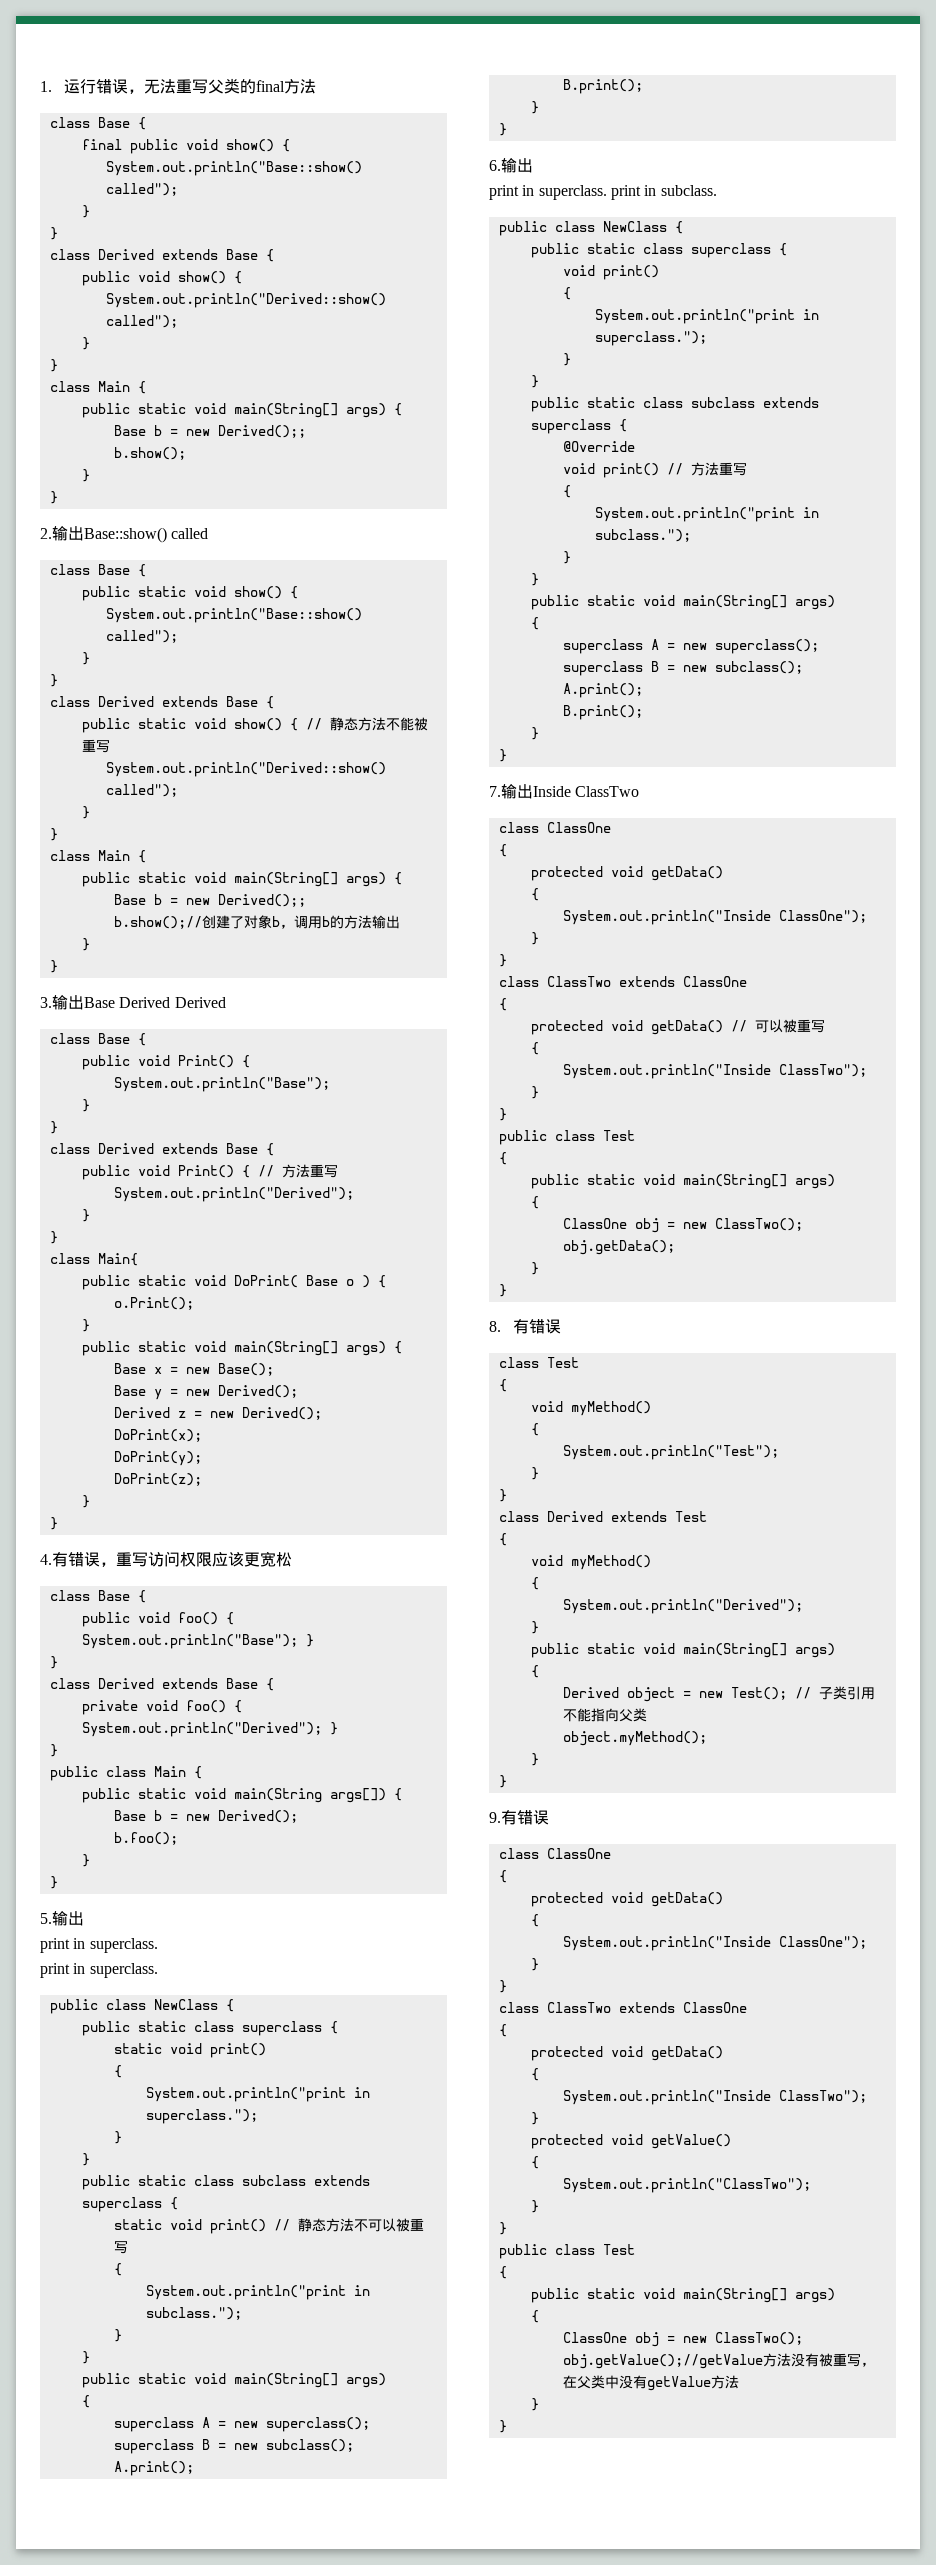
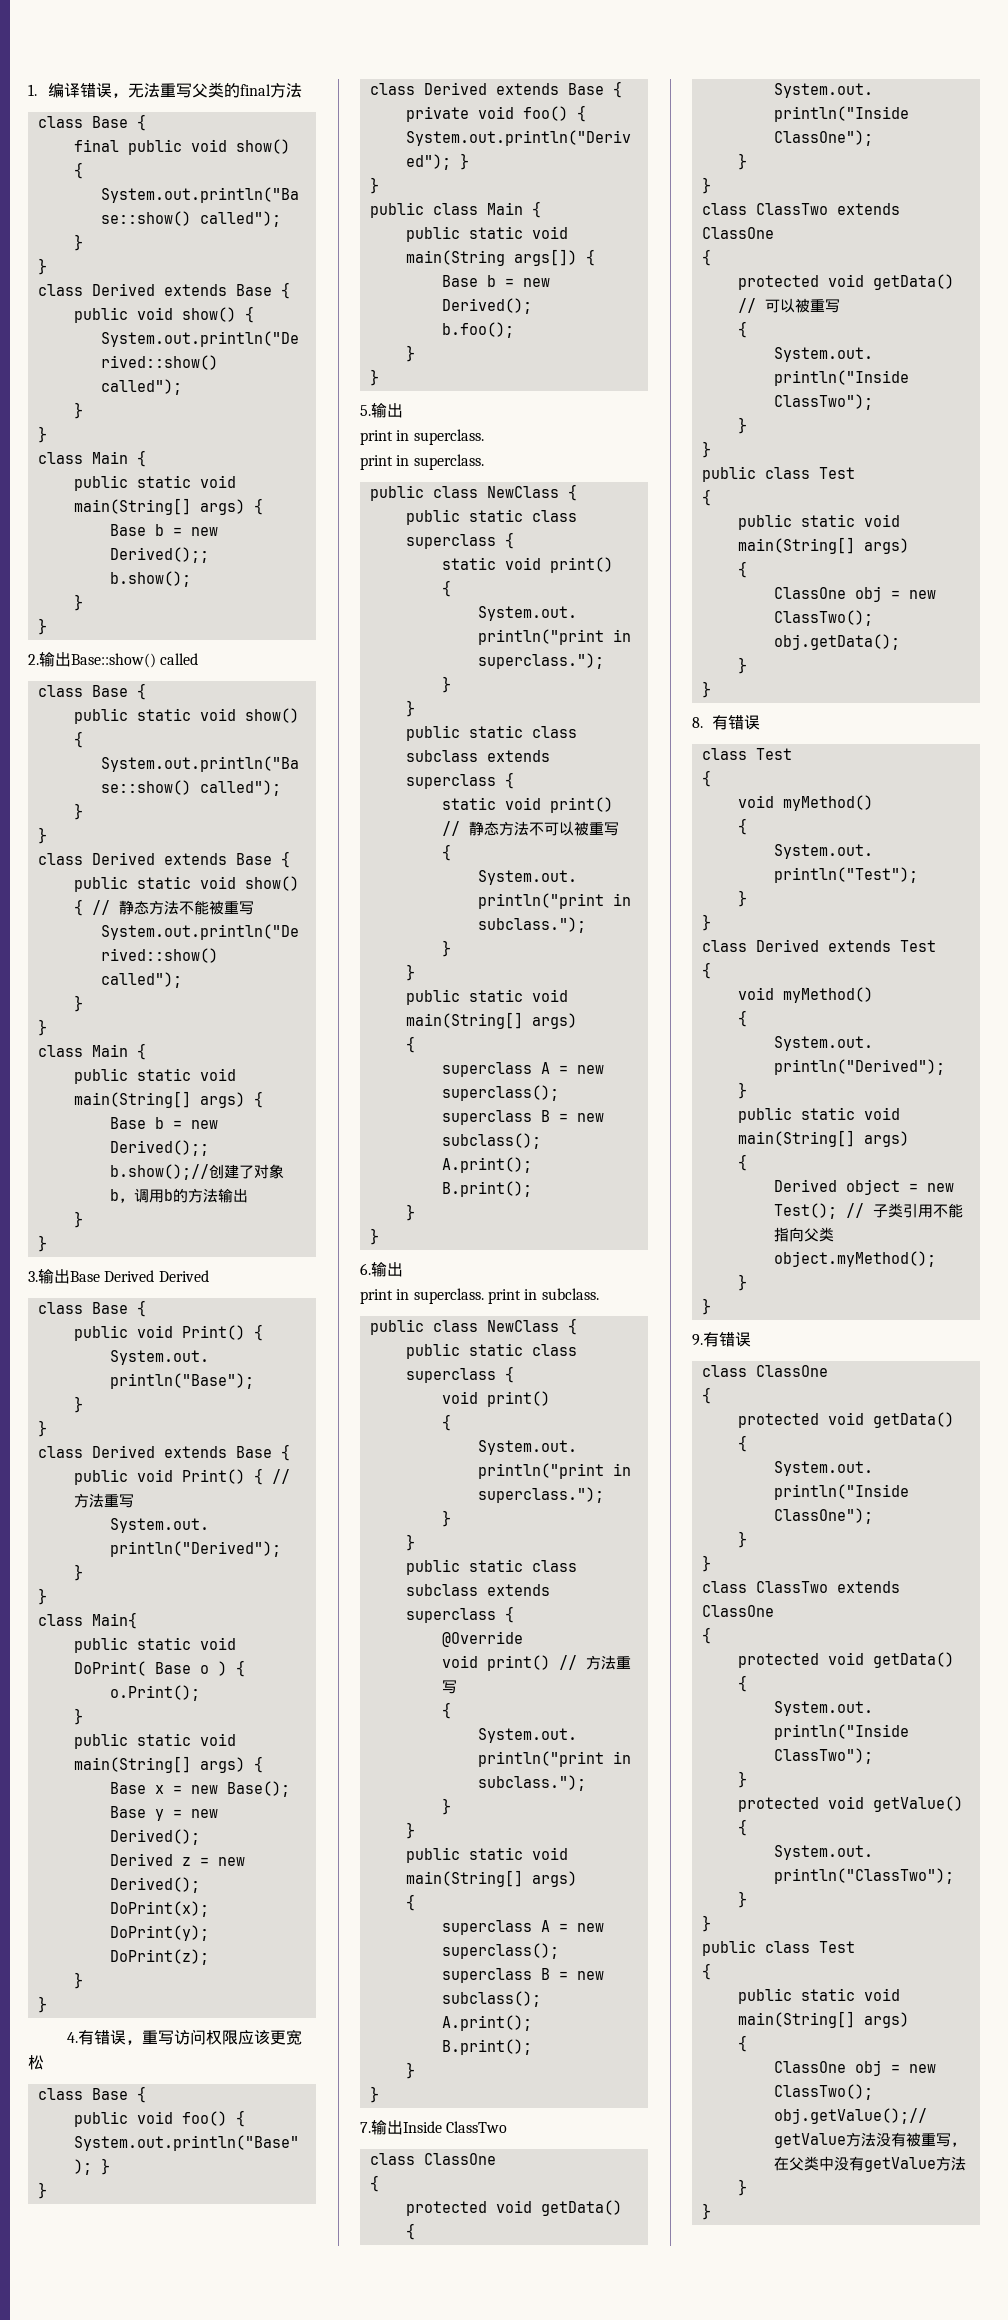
[63,79,96,94] 运行 -> [48,83,81,98] 编译

